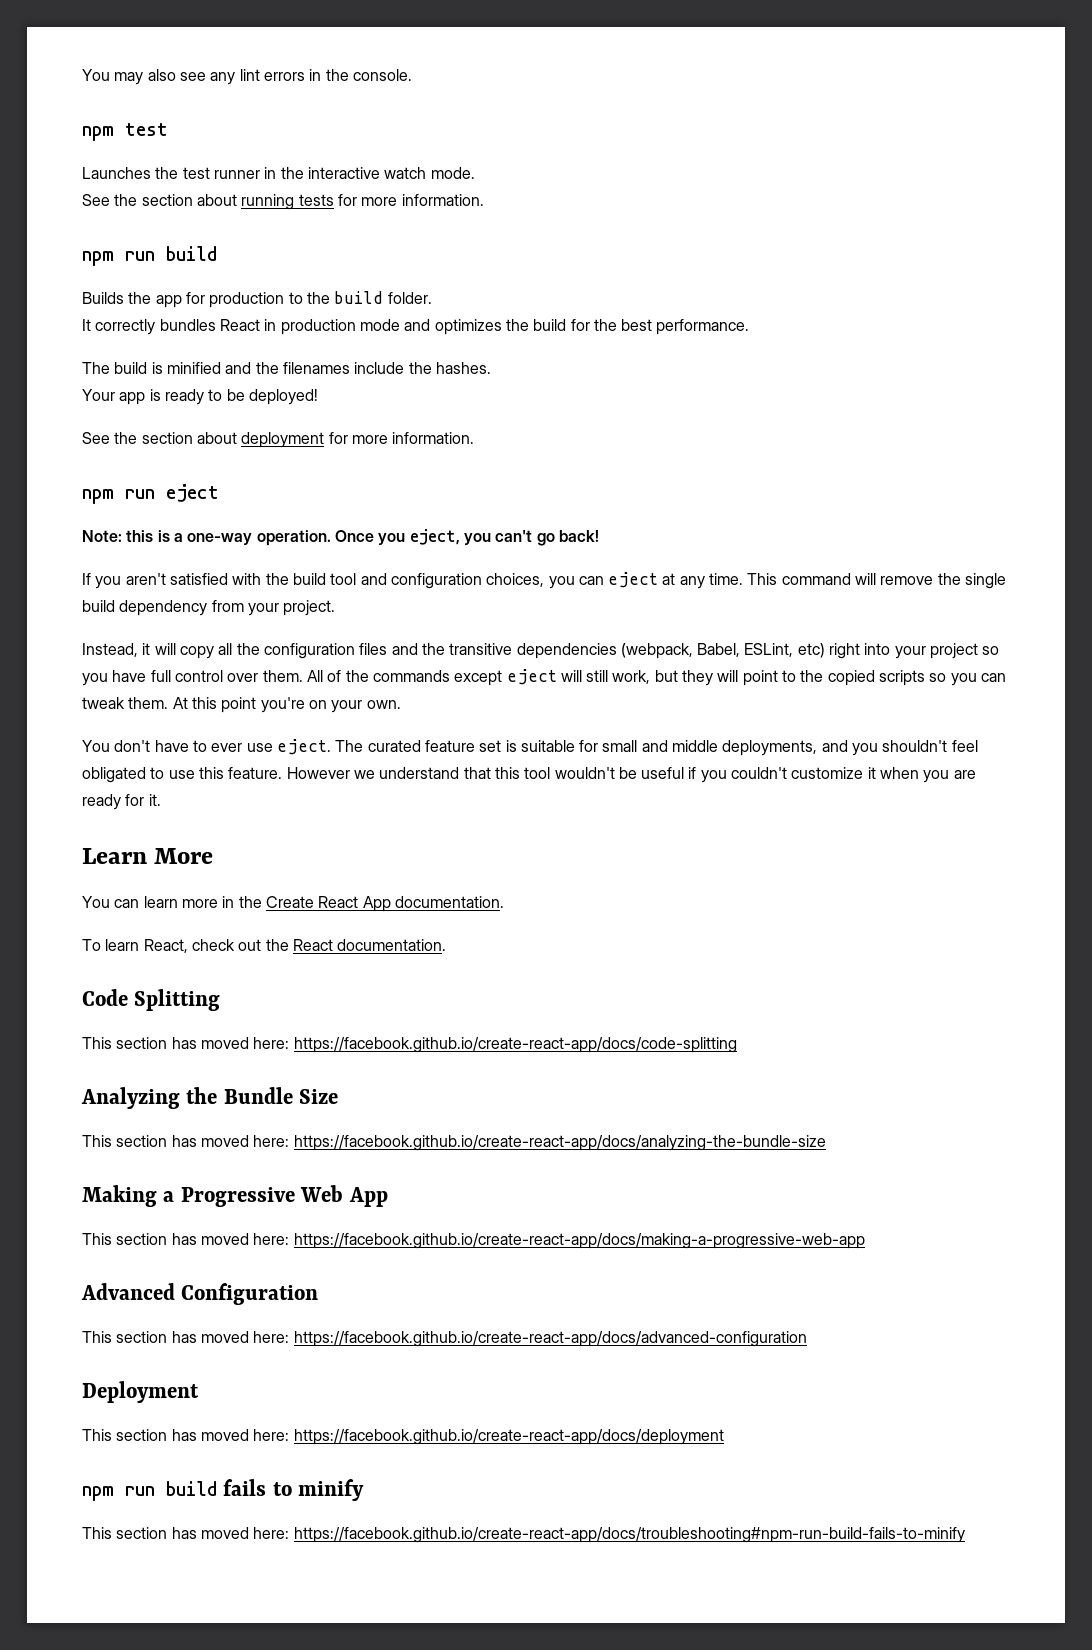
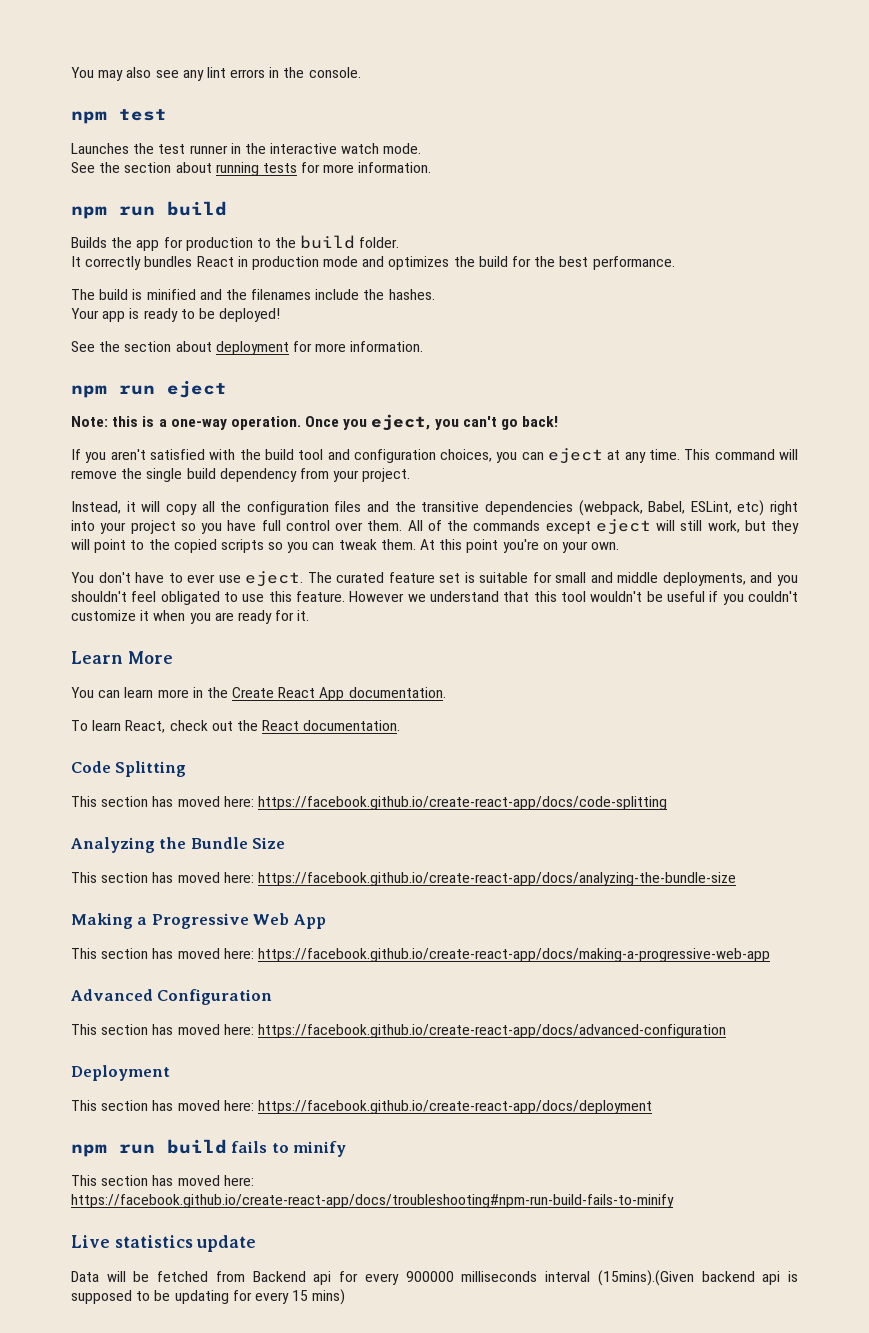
(965, 1535) none -> [71,1235,257,1252] [71,1270,799,1286] [71,1289,346,1305] // Live statistics update // Data will be fetched from Backend api for every 900000 milliseconds interval (15mins).(Given backend api is supposed to be updating for every 15 mins)

